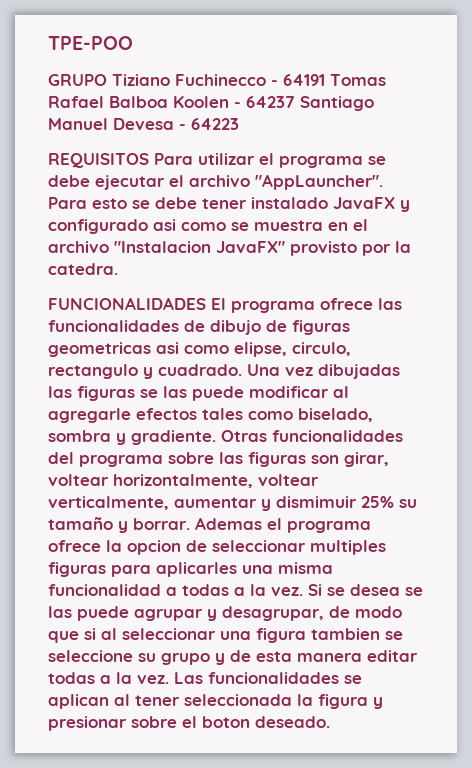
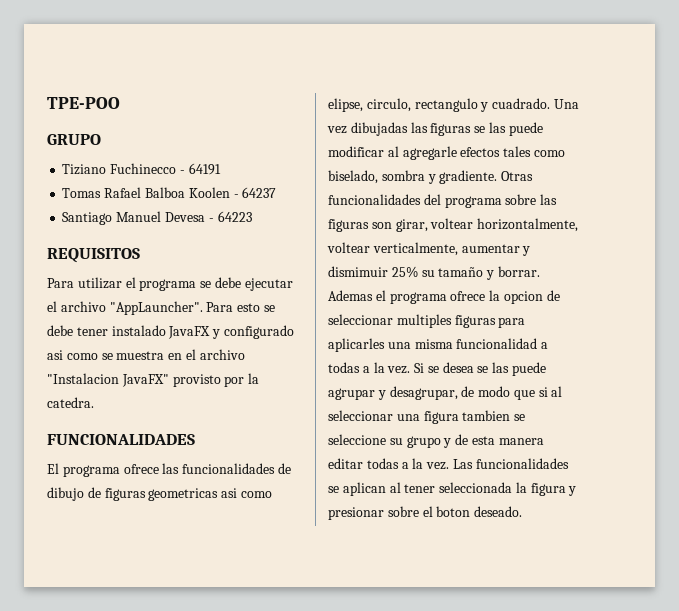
(107, 80) none -> (101, 139) //
(325, 80) none -> (221, 169) //
(295, 102) none -> (277, 192) //
(149, 160) none -> (140, 255) //
(206, 303) none -> (195, 439) //

